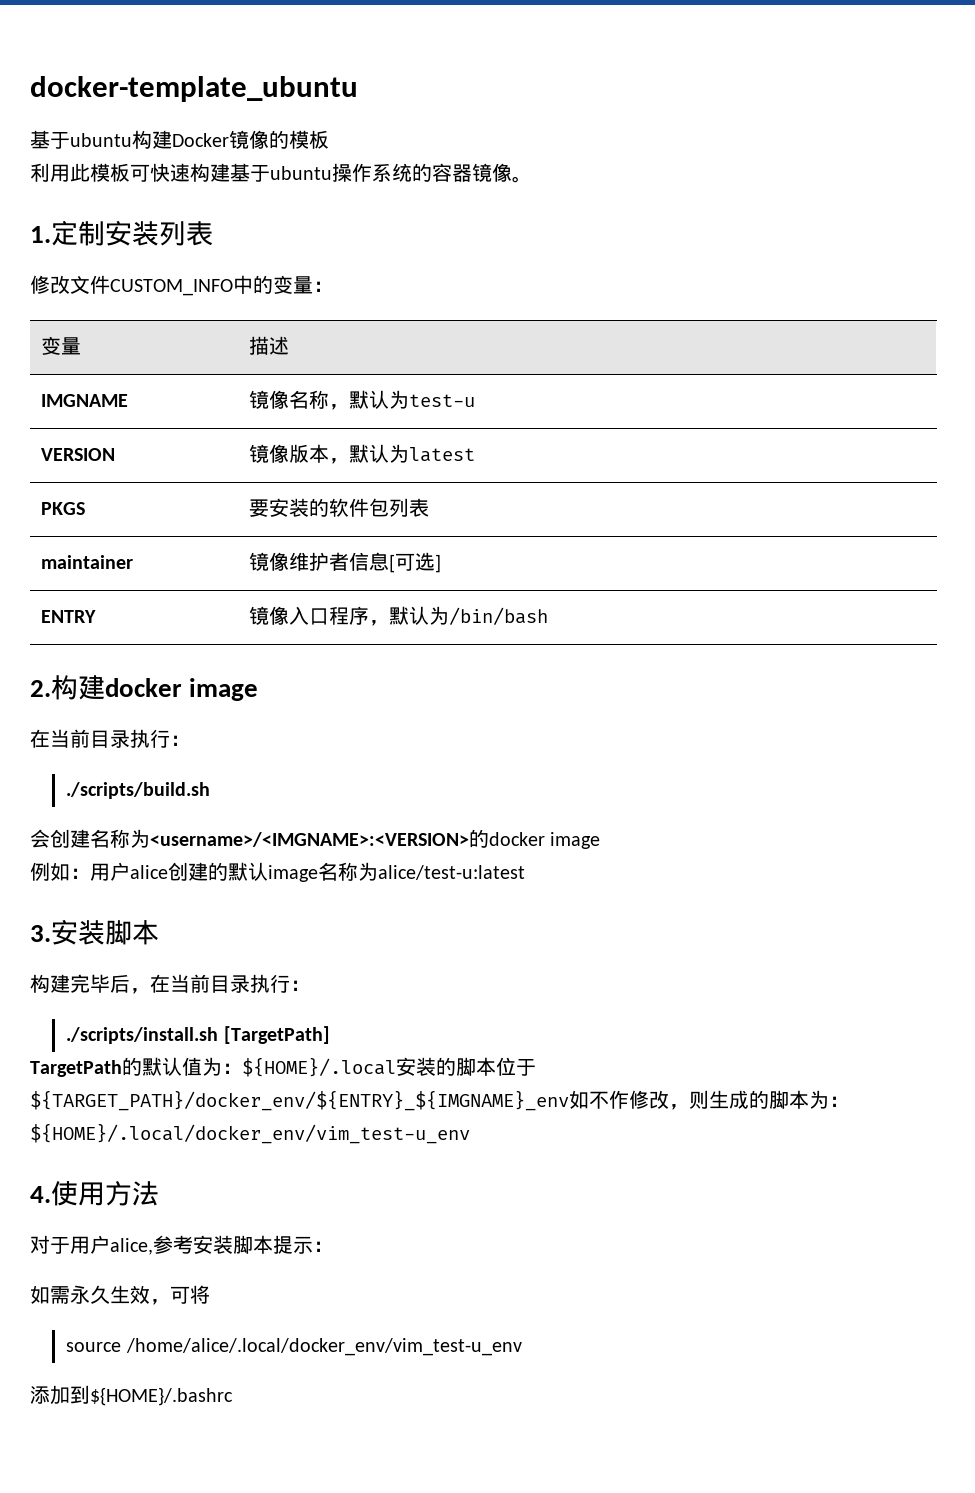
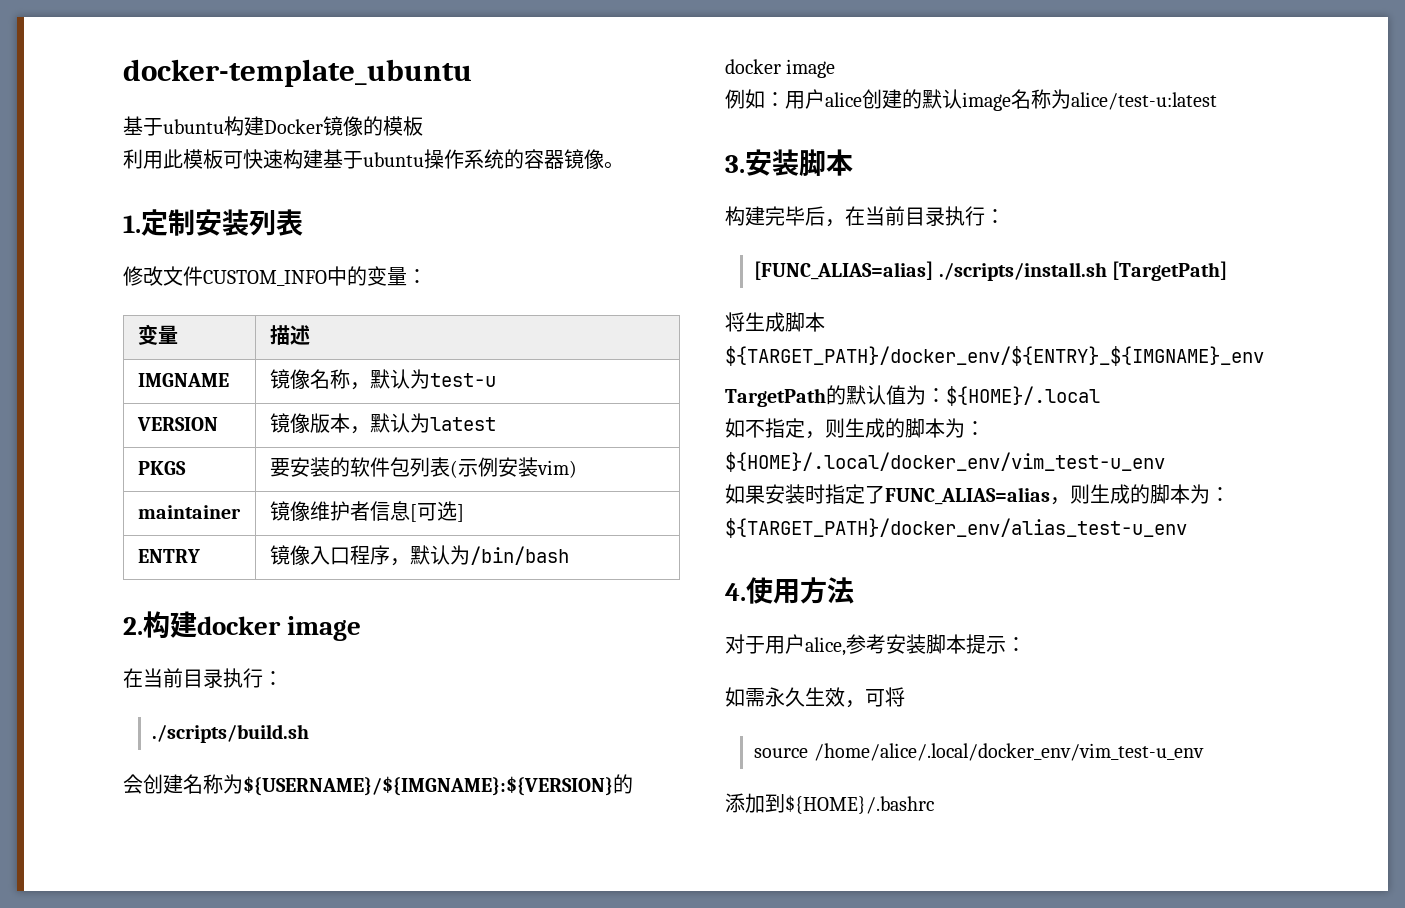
(430, 507) none -> [449,457,577,478] (示例安装vim)
[150,832,469,847] <username>/<IMGNAME>:<VERSION> -> [243,776,613,796] ${USERNAME}/${IMGNAME}:${VERSION}
(310, 985) none -> [754,261,934,280] [FUNC_ALIAS=alias]
(330, 1035) none -> [725,312,825,332] [725,346,1264,366] // 将生成脚本${TARGET_PATH}/docker_env/${ENTRY}_${IMGNAME}_env
[396,1057,536,1076] [30,1090,669,1111] 安装的脚本位于${TARGET_PATH}/docker_env/${ENTRY}_${IMGNAME}_env如不作修改 -> [725,418,805,438] // 如不指定
(470, 1133) none -> [725,484,1230,505] [725,518,1187,538] // 如果安装时指定了FUNC_ALIAS=alias，则生成的脚本为：${TARGET_PATH}/docker_env/alias_test-u_env

